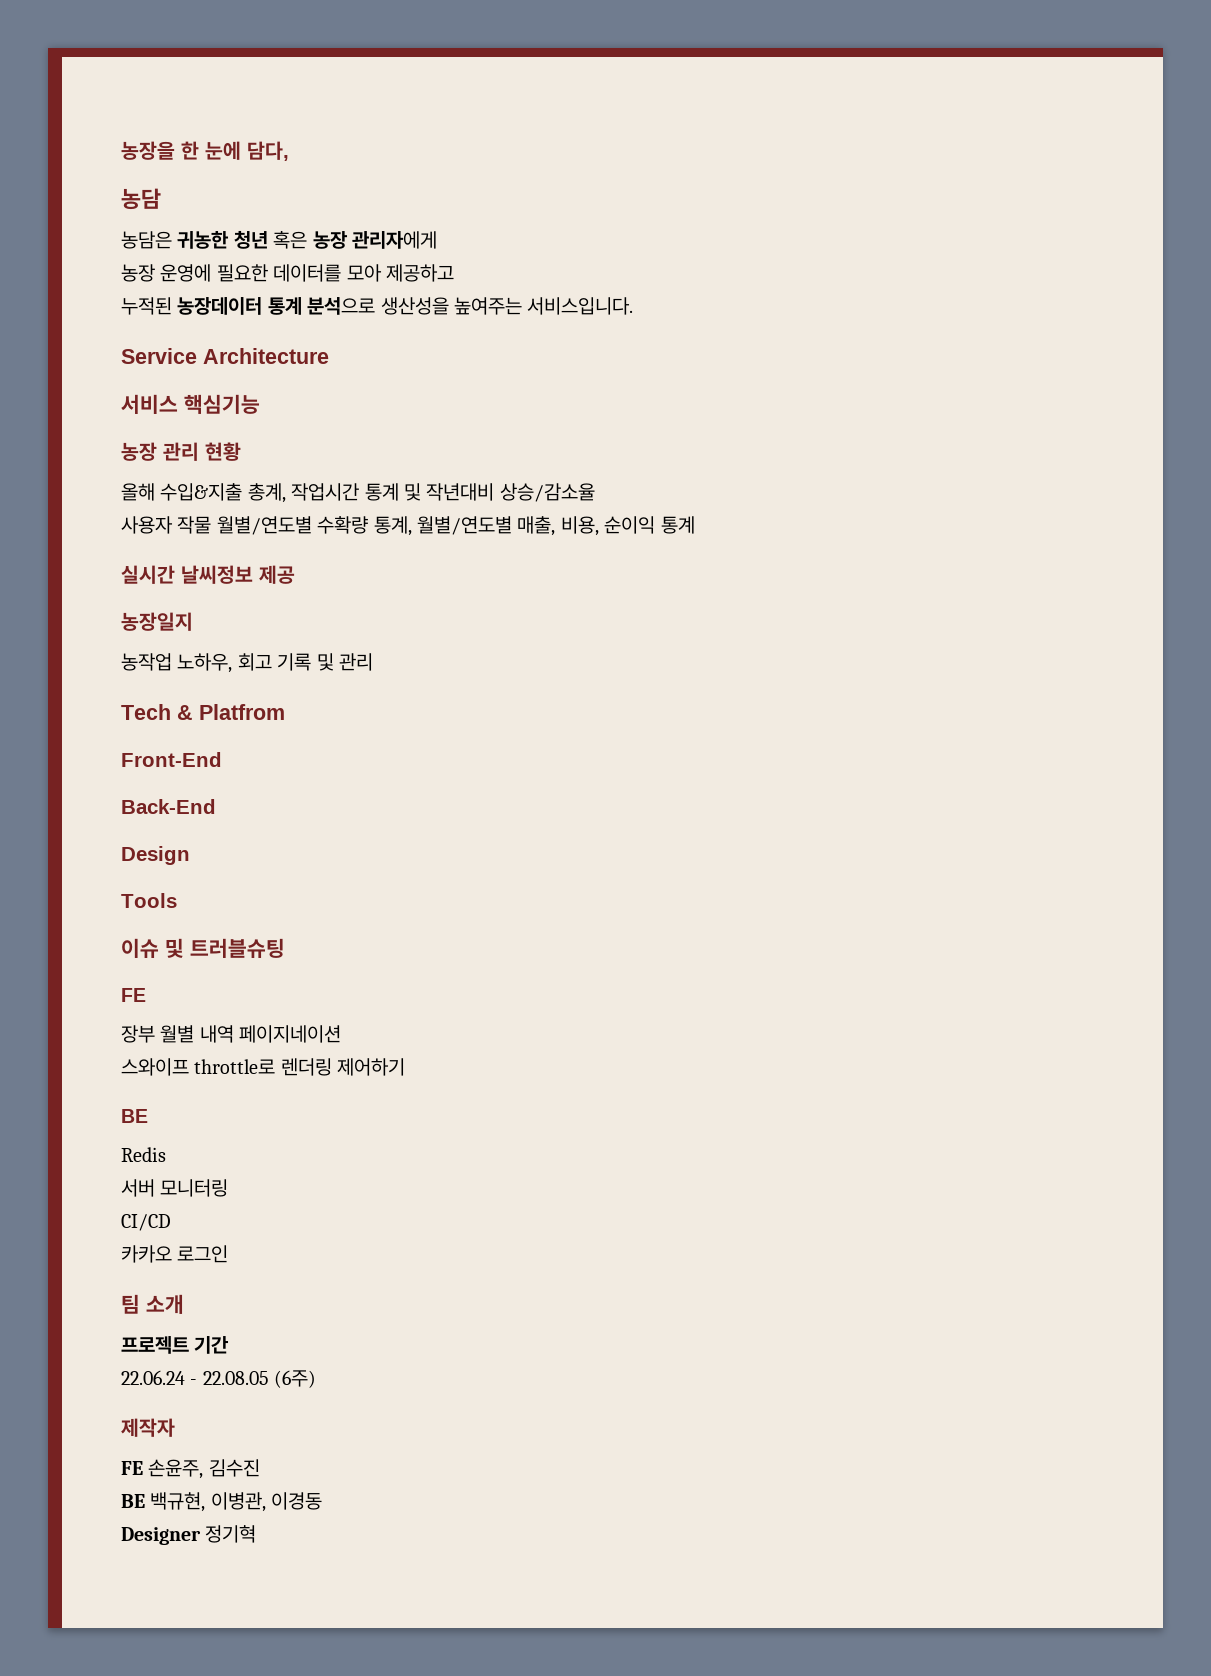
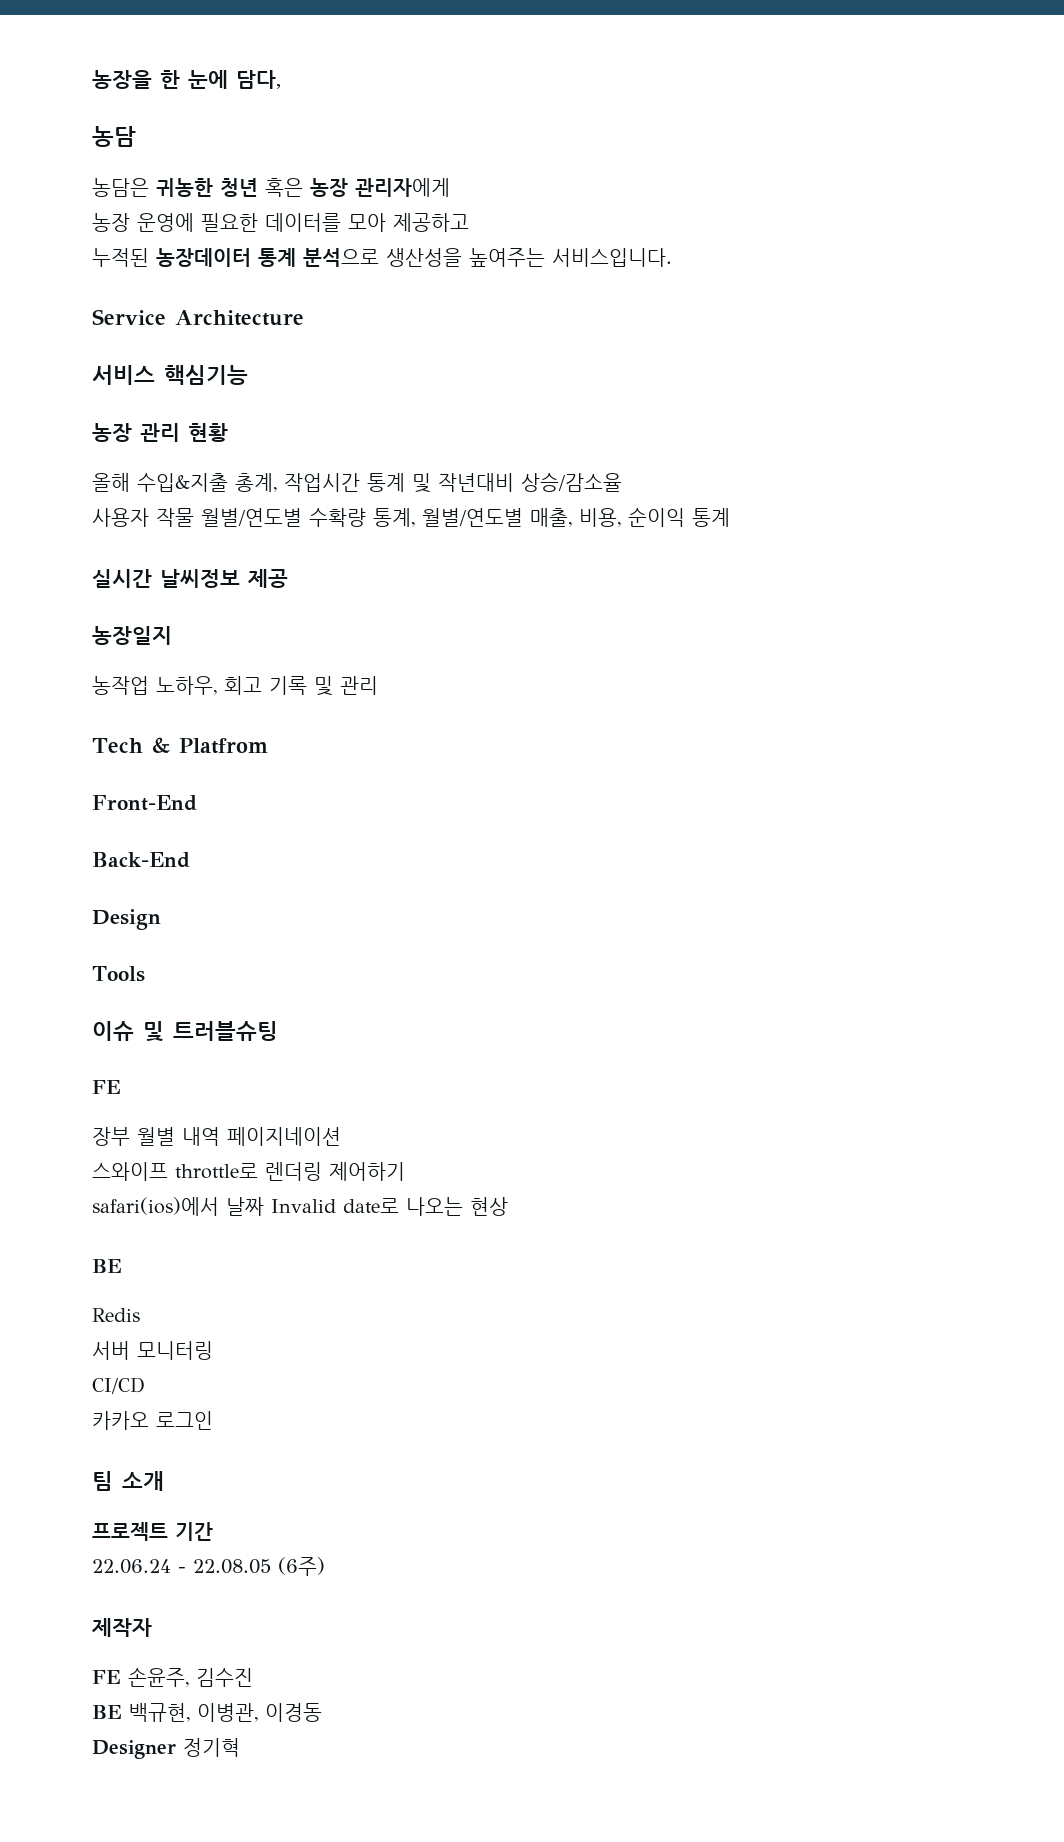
(406, 1067) none -> [92,1197,508,1216] // safari(ios)에서 날짜 Invalid date로 나오는 현상

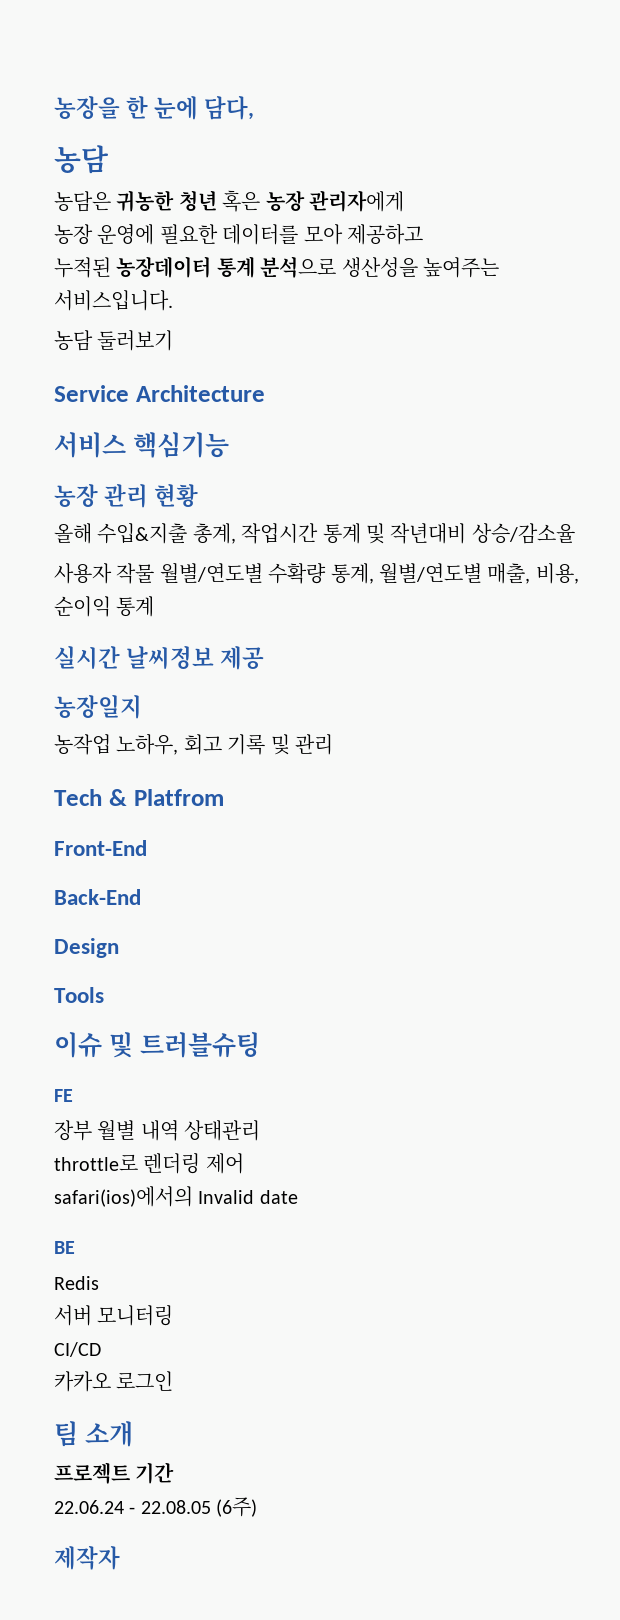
(672, 257) none -> [54,330,174,351] // 농담 둘러보기
[227,1127,341,1146] [92,1162,405,1181] [92,1197,508,1216] 페이지네이션 // 스와이프 throttle로 렌더링 제어하기 // safari(ios)에서 날짜 Invalid date로 나오는 현상 -> [184,1120,261,1141] [54,1153,244,1174] [54,1186,298,1207] 상태관리 // throttle로 렌더링 제어 // safari(ios)에서의 Invalid date
[92,1667,253,1687] [92,1703,322,1722] [92,1738,240,1759] // FE 손윤주, 김수진 // BE 백규현, 이병관, 이경동 // Designer 정기혁 -> (120, 1558) none

